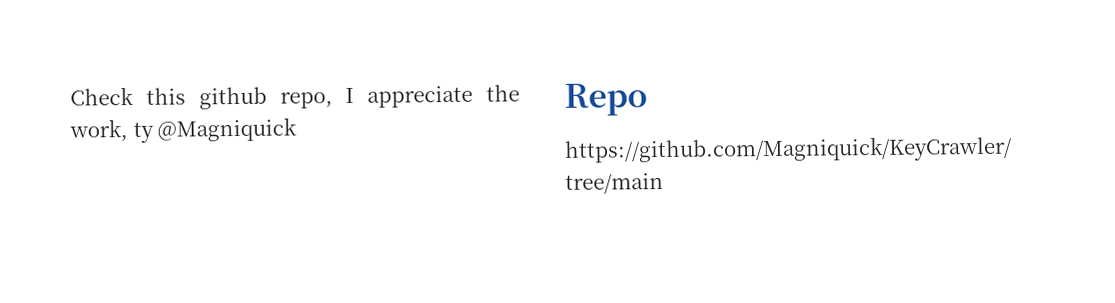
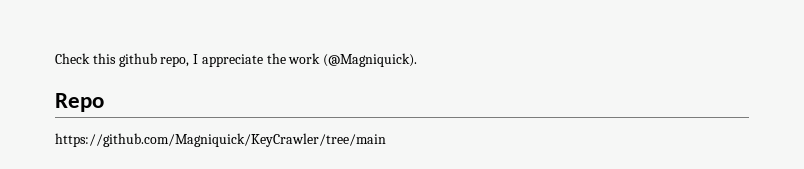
[69,117,298,144] work, ty @Magniquick -> [288,53,418,67] work (@Magniquick).

